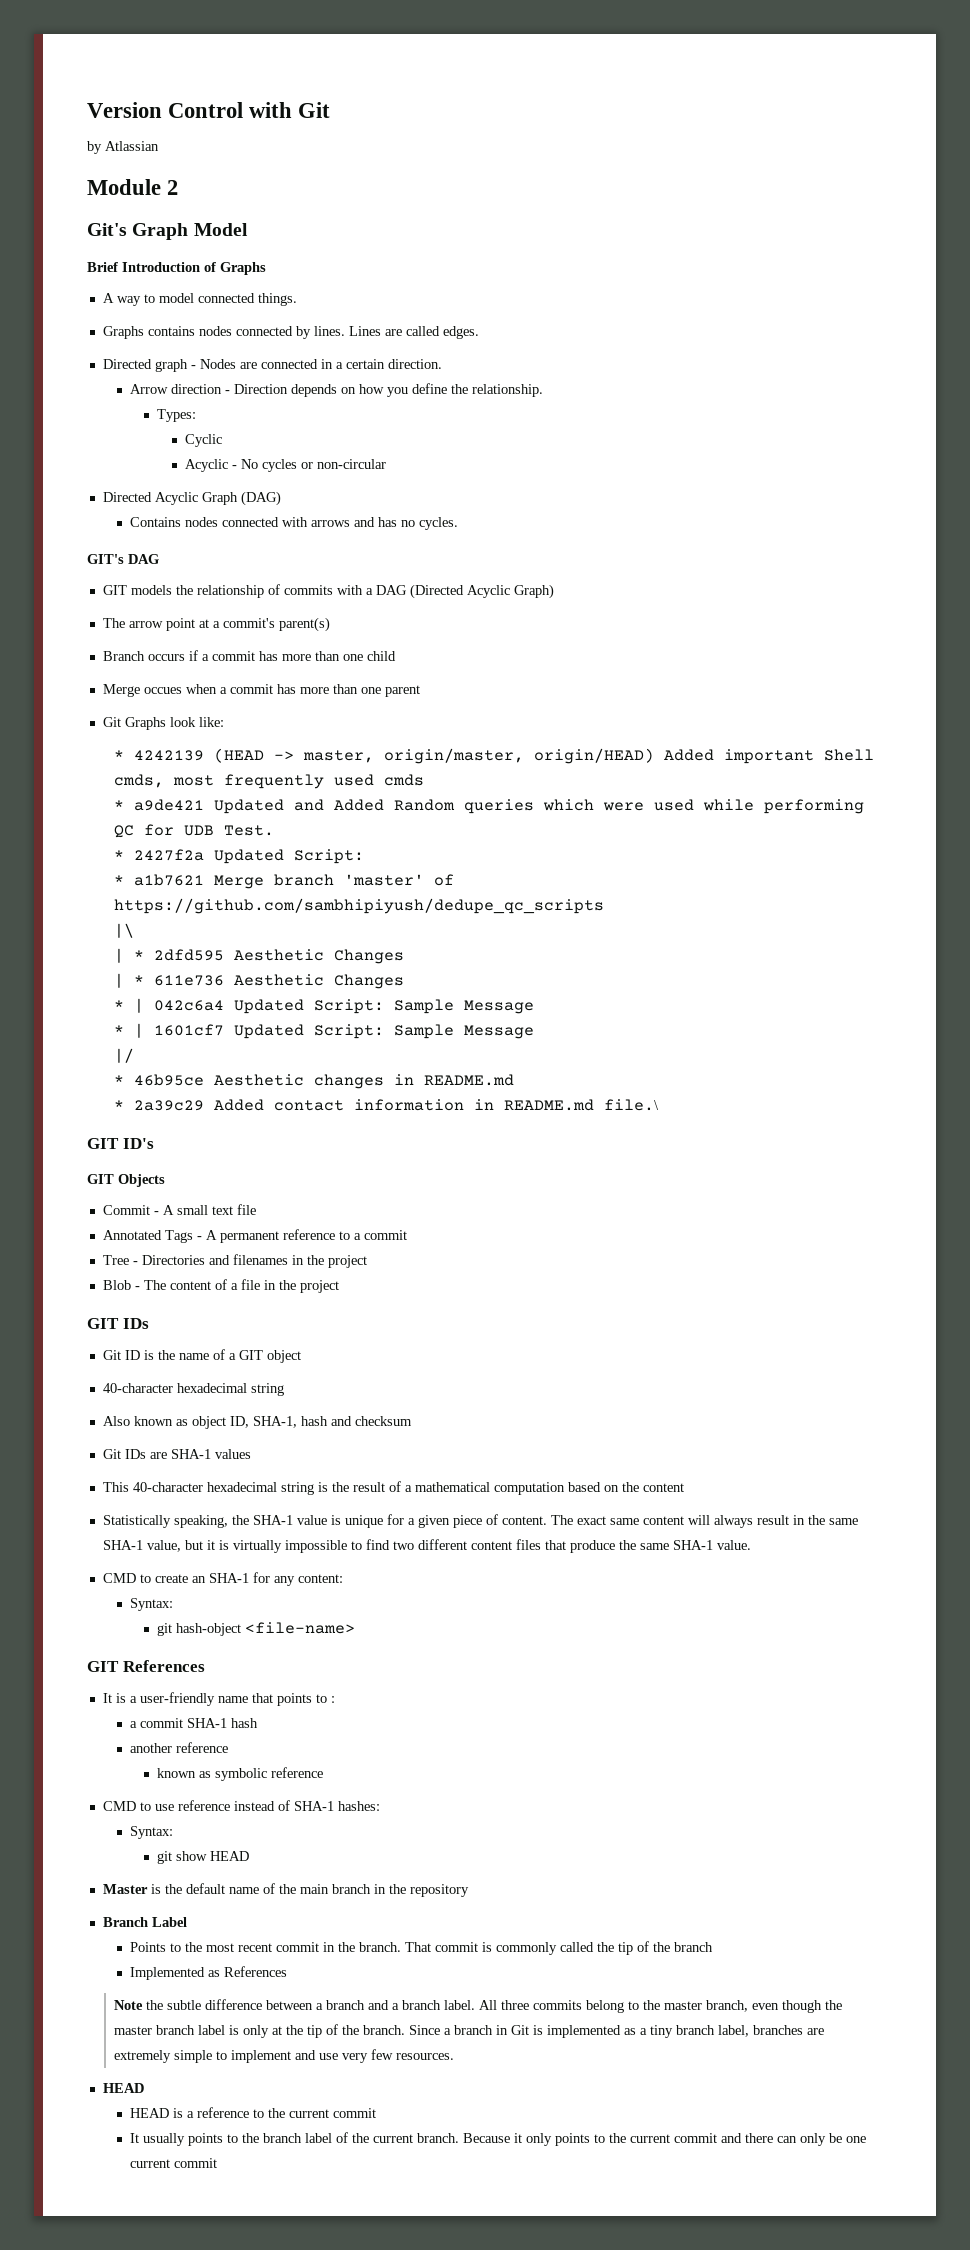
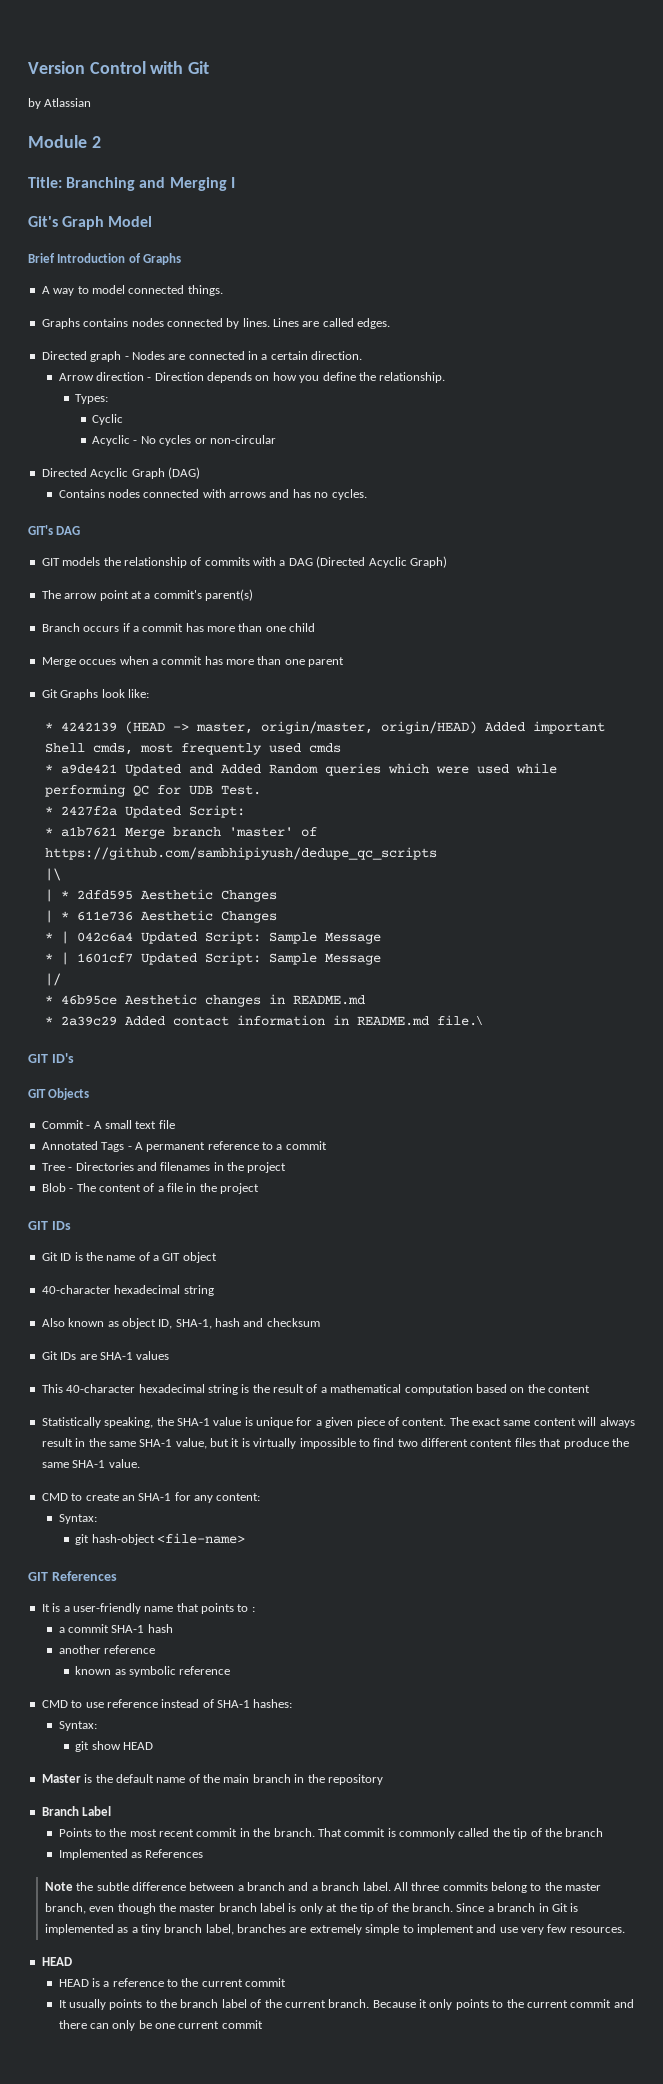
(179, 187) none -> [28,177,235,191] // Title: Branching and Merging I

